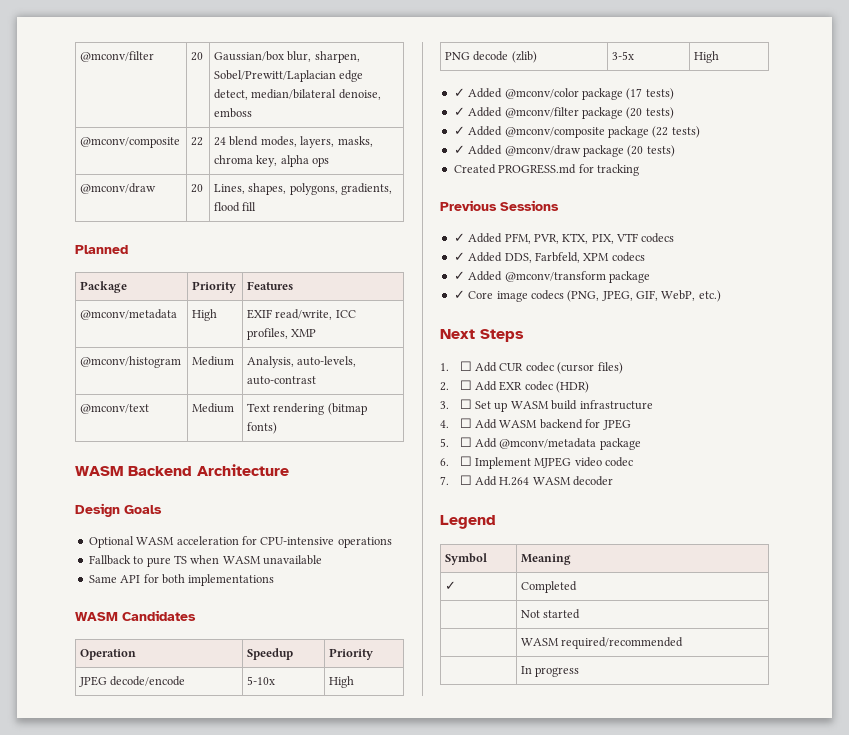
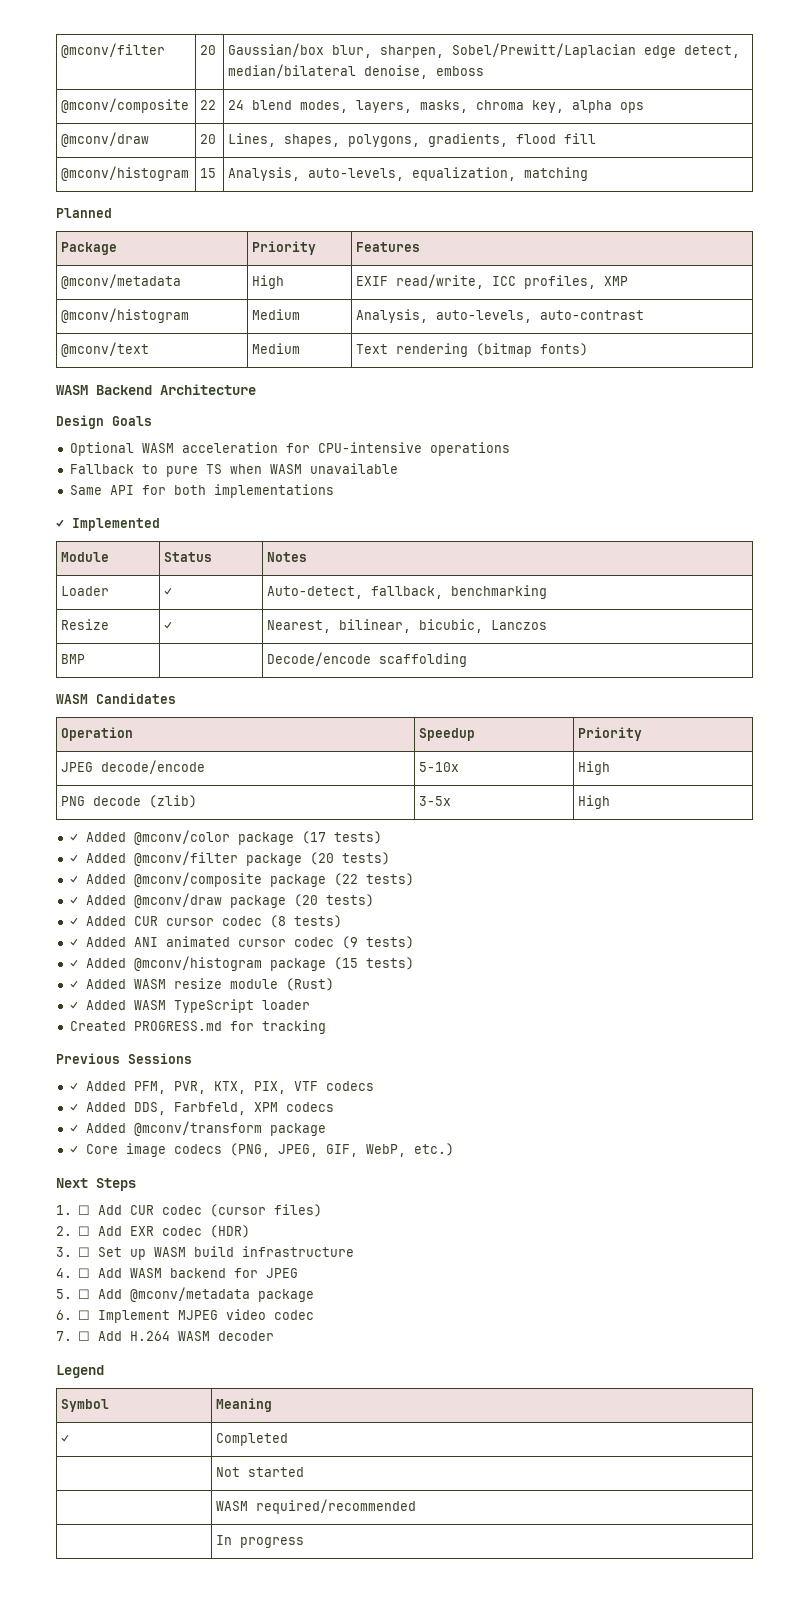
(257, 206) none -> [61,166,190,181] [200,168,217,178] [228,167,589,181] // @mconv/histogram | 15 | Analysis, auto-levels, equalization, matching
(275, 580) none -> [56,518,160,531] [61,552,110,562] [164,552,213,562] [267,552,308,562] [61,586,110,596] [164,587,173,596] [267,585,548,599] [61,619,110,630] [164,621,173,630] [267,619,548,633] [61,654,86,664] [267,652,468,667] // ✓ Implemented // Module | Status | Notes // Loader | ✓ | Auto-detect, fallback, benchmarking // Resize | ✓ | Nearest, bilinear, bicubic, Lanczos // BMP | | Decode/encode scaffolding
(675, 151) none -> [69,915,342,928] [69,936,414,949] [69,956,414,971] [69,978,334,991] [69,999,310,1013] // ✓ Added CUR cursor codec (8 tests) // ✓ Added ANI animated cursor codec (9 tests) // ✓ Added @mconv/histogram package (15 tests) // ✓ Added WASM resize module (Rust) // ✓ Added WASM TypeScript loader

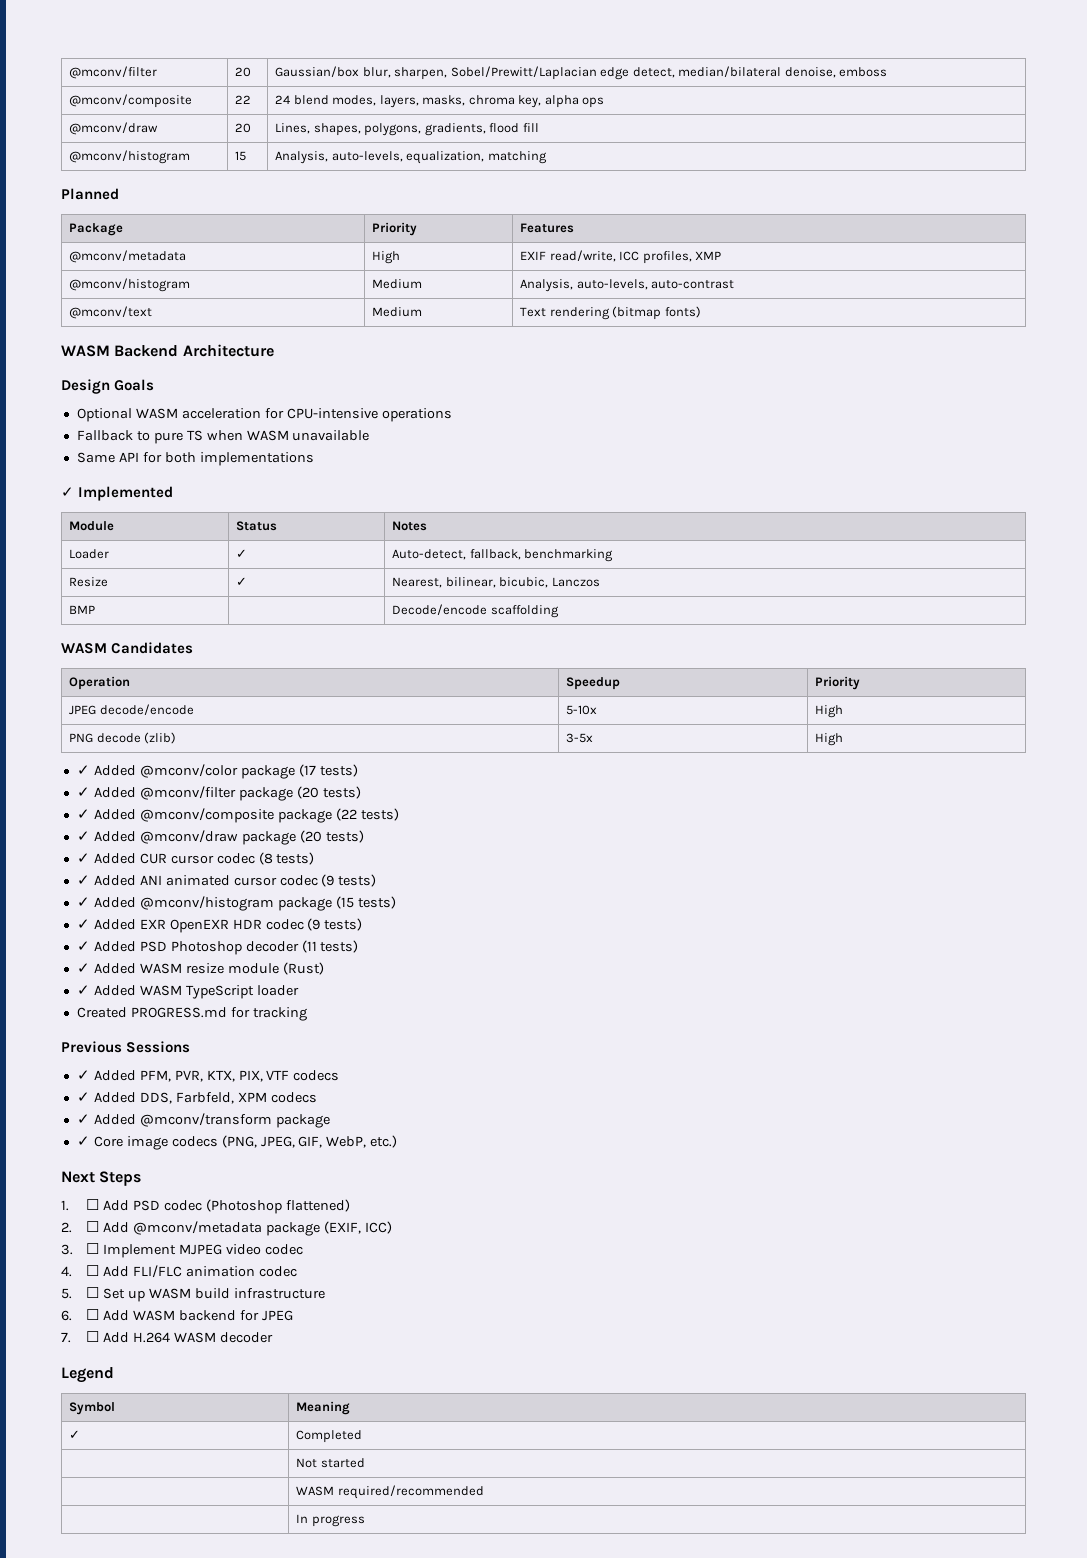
(414, 963) none -> [76,918,363,933] [76,940,359,955] // ✓ Added EXR OpenEXR HDR codec (9 tests) // ✓ Added PSD Photoshop decoder (11 tests)
[130,1204,323,1217] CUR codec (cursor files) -> [133,1199,350,1214] PSD codec (Photoshop flattened)
[130,1225,251,1238] [56,1247,72,1257] EXR codec (HDR) // 3. -> [133,1221,392,1236] [61,1243,303,1258] [61,1265,297,1278] [61,1288,72,1299] @mconv/metadata package (EXIF, ICC) // 3. ☐ Implement MJPEG video codec // 4. ☐ Add FLI/FLC animation codec // 5.
[56,1268,72,1278] 4. -> [61,1310,72,1321] 6.
[56,1287,315,1302] [56,1309,315,1323] // 5. ☐ Add @mconv/metadata package // 6. ☐ Implement MJPEG video codec -> (293, 1315) none

